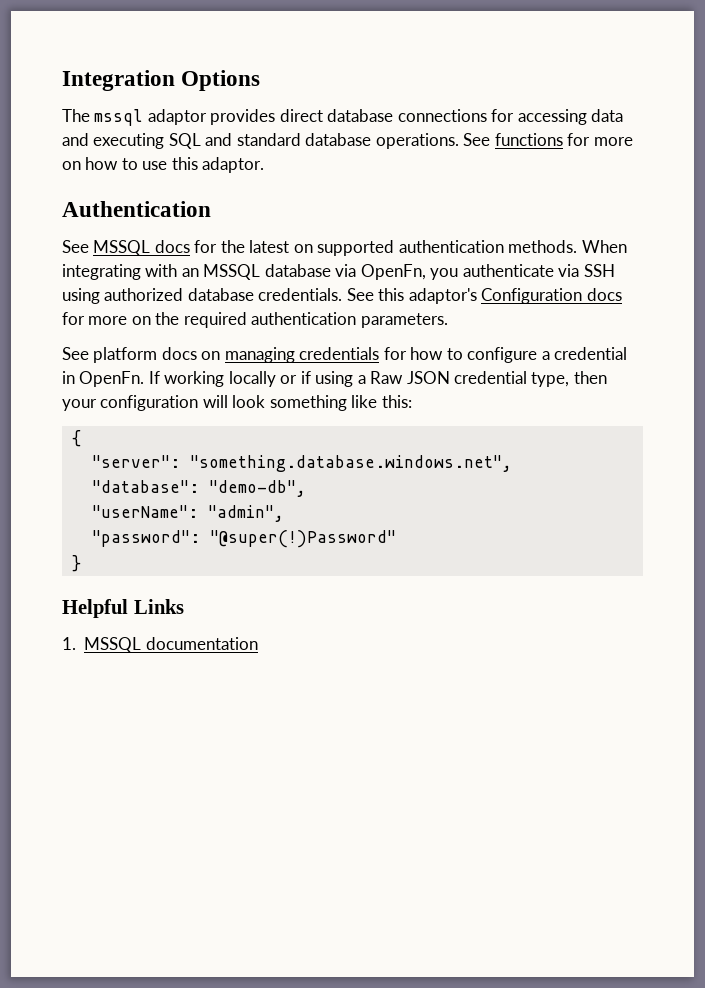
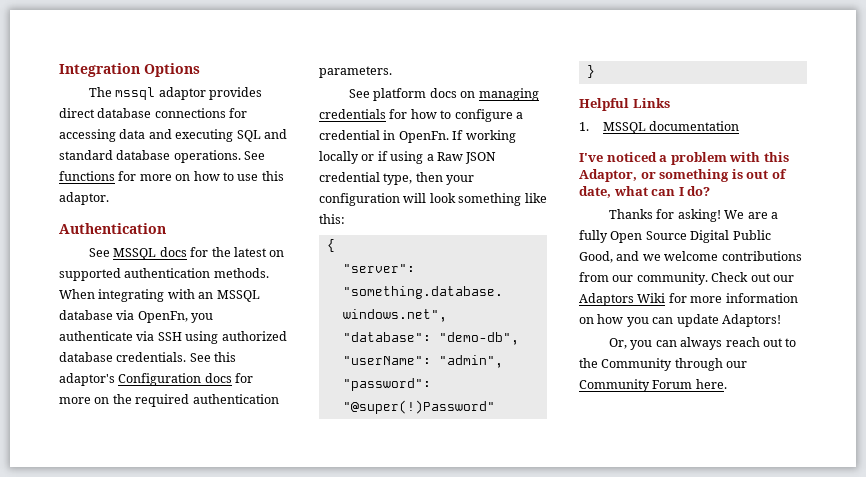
(258, 643) none -> [579,152,789,165] [579,169,787,182] [579,186,711,198] [609,209,778,222] [579,230,771,243] [579,251,802,263] [579,272,794,285] [579,293,798,306] [579,314,781,327] [609,337,797,350] [579,358,748,371] [579,379,727,392] // I've noticed a problem with this Adaptor, or something is out of date, what can I do? // Thanks for asking! We are a fully Open Source Digital Public Good, and we welcome contributions from our community. Check out our Adaptors Wiki for more information on how you can update Adaptors! // Or, you can always reach out to the Community through our Community Forum here.

